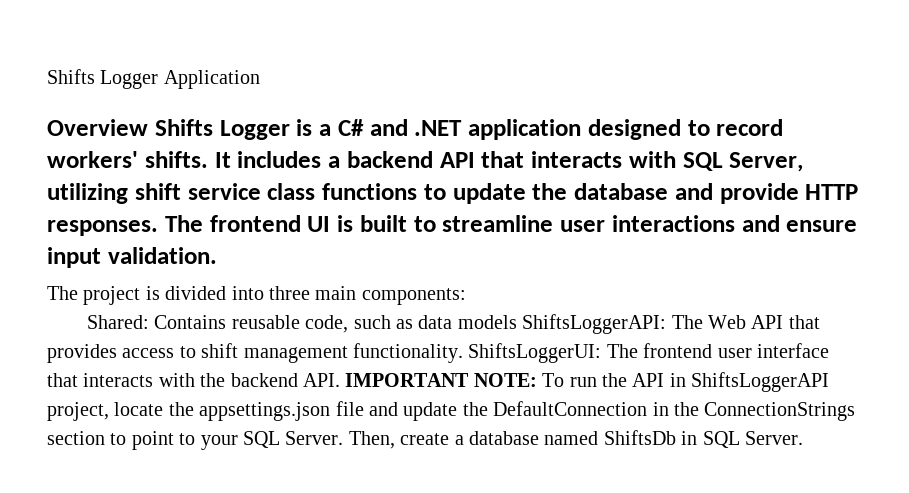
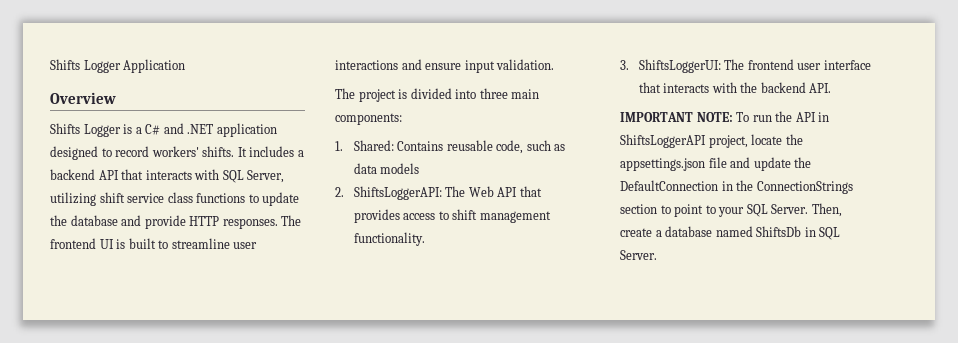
(148, 127) none -> (116, 98) //
(466, 296) none -> [335,141,343,151] 1.
(517, 322) none -> [335,187,344,197] // 2.
(463, 353) none -> [620,60,629,70] // 3.
(340, 380) none -> (832, 88) //

